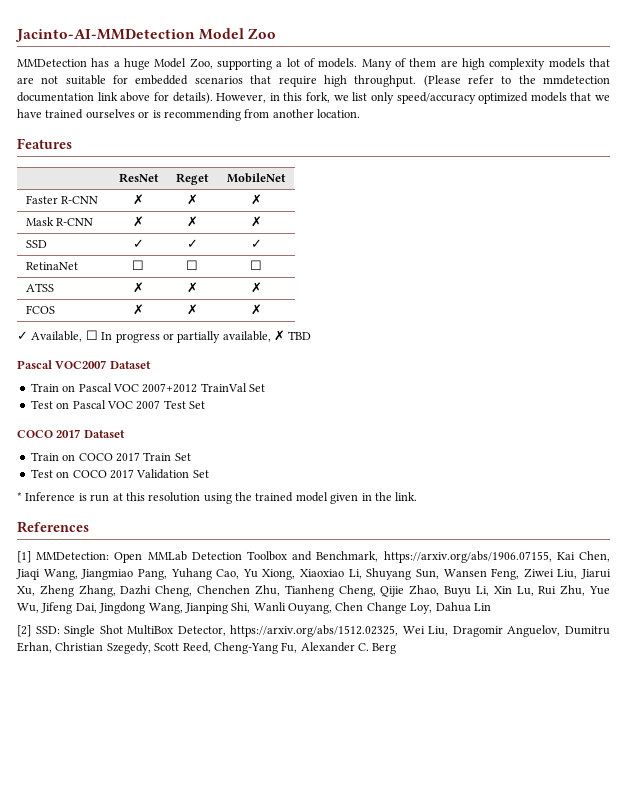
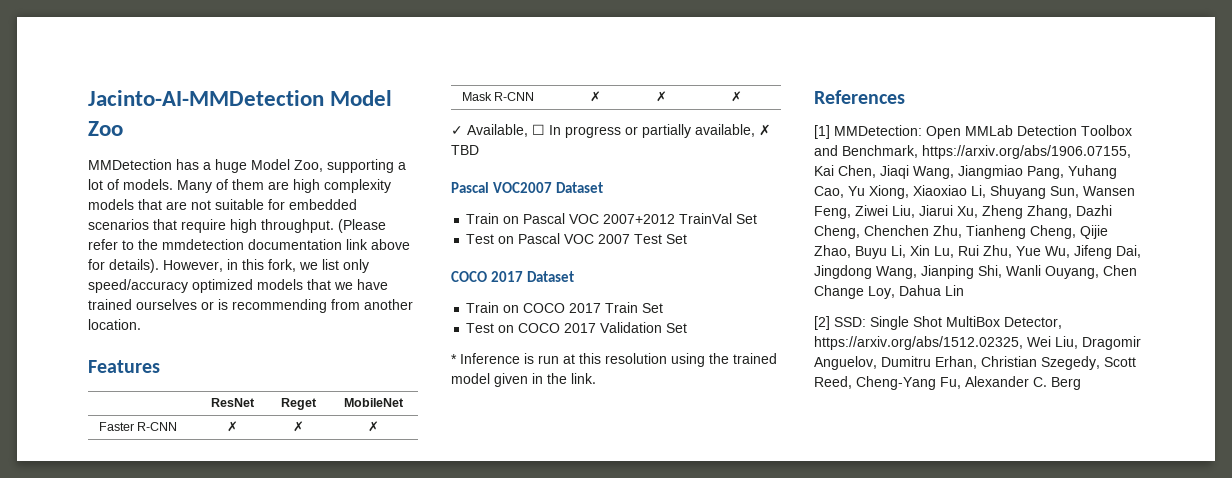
[25,240,47,248] [132,239,144,248] [186,239,198,248] [250,239,262,248] [25,262,78,270] [132,260,144,270] [186,260,198,270] [250,260,262,270] [25,283,54,292] [132,282,144,293] [186,282,198,293] [250,282,262,293] [25,305,55,314] [132,304,144,315] [186,304,198,315] [250,304,262,315] // SSD | ✓ | ✓ | ✓ // RetinaNet | ☐ | ☐ | ☐ // ATSS | ✗ | ✗ | ✗ // FCOS | ✗ | ✗ | ✗ -> (742, 96) none

